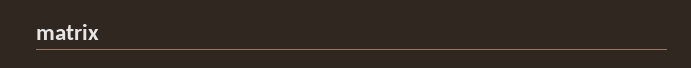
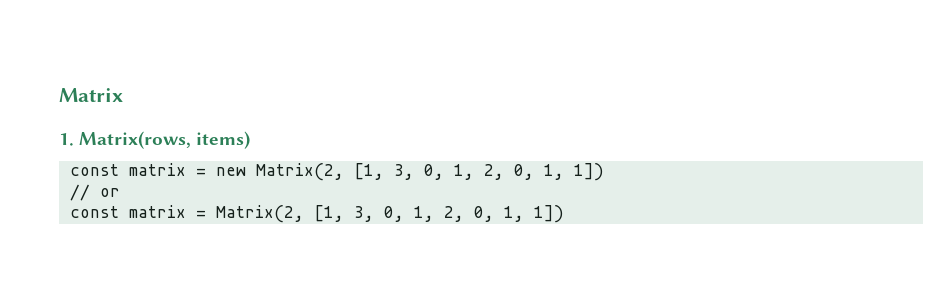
[36,24,99,40] matrix -> [59,88,123,102] [59,131,251,149] [69,163,604,181] [69,184,120,201] [69,205,564,223] Matrix // 1. Matrix(rows, items) // const matrix = new Matrix(2, [1, 3, 0, 1, 2, 0, 1, 1]) // // or // const matrix = Matrix(2, [1, 3, 0, 1, 2, 0, 1, 1])

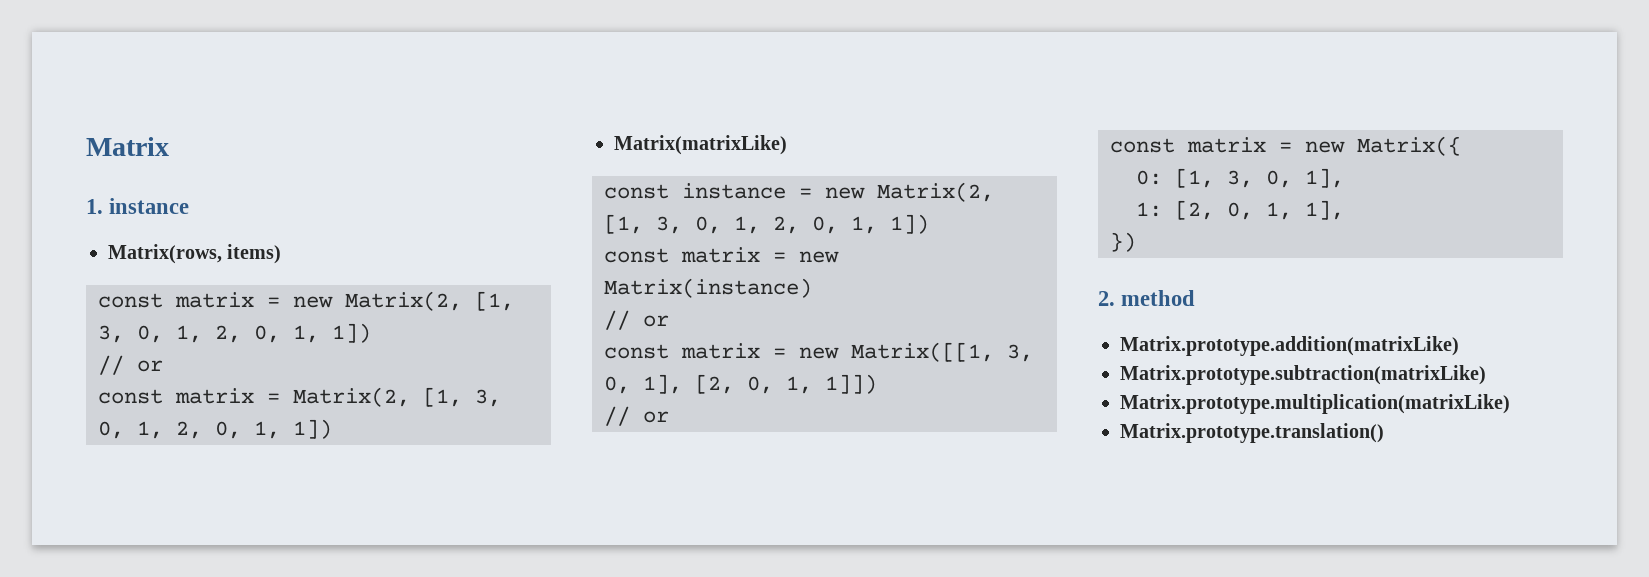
(74, 139) none -> [109,198,190,214] instance //
(564, 214) none -> [614,135,787,155] [604,182,994,202] [604,214,929,234] [604,247,839,263] [604,278,812,298] [604,310,669,330] [604,342,1033,362] [604,374,877,394] [604,406,669,426] [1110,136,1461,156] [1136,168,1344,188] [1136,200,1344,220] [1110,232,1136,252] [1098,290,1196,306] [1120,336,1459,356] [1120,365,1486,385] [1120,394,1510,414] [1120,423,1384,443] // Matrix(matrixLike) // const instance = new Matrix(2, [1, 3, 0, 1, 2, 0, 1, 1]) // const matrix = new Matrix(instance) // // or // const matrix = new Matrix([[1, 3, 0, 1], [2, 0, 1, 1]]) // // or // const matrix = new Matrix({ // 0: [1, 3, 0, 1], // 1: [2, 0, 1, 1], // }) // 2. method // Matrix.prototype.addition(matrixLike) // Matrix.prototype.subtraction(matrixLike) // Matrix.prototype.multiplication(matrixLike) // Matrix.prototype.translation()

